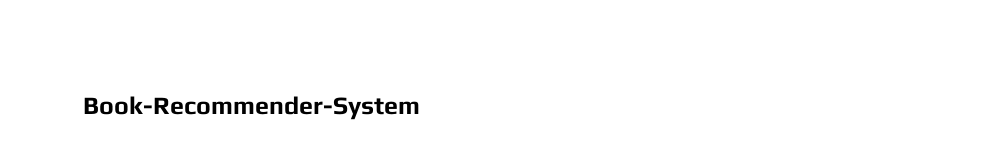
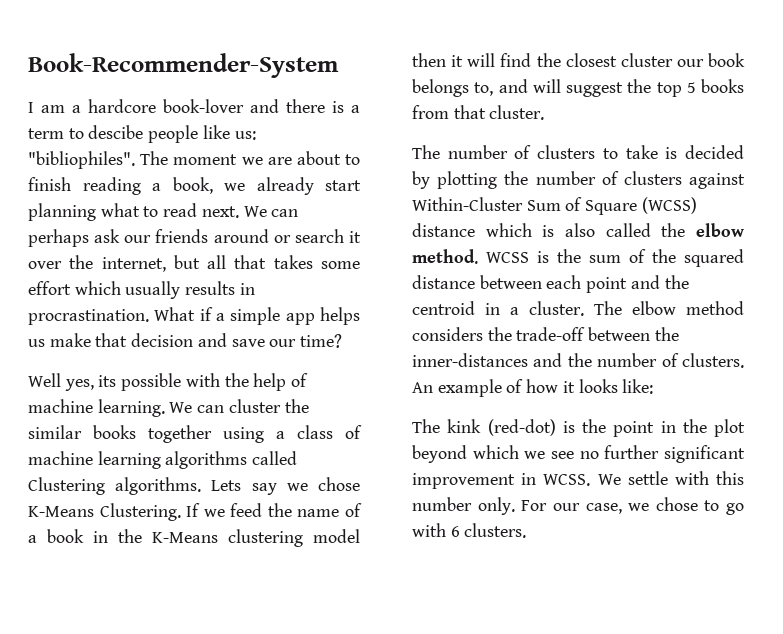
(420, 108) none -> [28,99,360,113] [28,125,256,143] [28,151,360,169] [28,177,361,195] [28,203,299,221] [28,229,361,247] [28,255,360,272] [28,281,255,299] [28,307,360,325] [28,333,343,348] [28,373,309,391] [28,399,309,417] [28,425,362,443] [28,451,298,469] [28,477,360,495] [28,503,362,521] [28,529,360,547] [412,53,745,67] [412,79,744,97] [412,105,545,120] [412,145,744,159] [412,171,745,189] [412,197,697,215] [412,223,744,237] [412,249,744,267] [412,275,689,293] [412,301,744,316] [412,327,679,341] [412,353,744,368] [412,379,654,397] [412,419,745,437] [412,445,745,463] [412,471,744,489] [412,497,744,515] [412,523,527,538] // I am a hardcore book-lover and there is a term to descibe people like us: "bibliophiles". The moment we are about to finish reading a book, we already start planning what to read next. We can perhaps ask our friends around or search it over the internet, but all that takes some effort which usually results in procrastination. What if a simple app helps us make that decision and save our time? // Well yes, its possible with the help of machine learning. We can cluster the similar books together using a class of machine learning algorithms called Clustering algorithms. Lets say we chose K-Means Clustering. If we feed the name of a book in the K-Means clustering model then it will find the closest cluster our book belongs to, and will suggest the top 5 books from that cluster. // The number of clusters to take is decided by plotting the number of clusters against Within-Cluster Sum of Square (WCSS) distance which is also called the elbow method. WCSS is the sum of the squared distance between each point and the centroid in a cluster. The elbow method considers the trade-off between the inner-distances and the number of clusters. An example of how it looks like: // The kink (red-dot) is the point in the plot beyond which we see no further significant improvement in WCSS. We settle with this number only. For our case, we chose to go with 6 clusters.

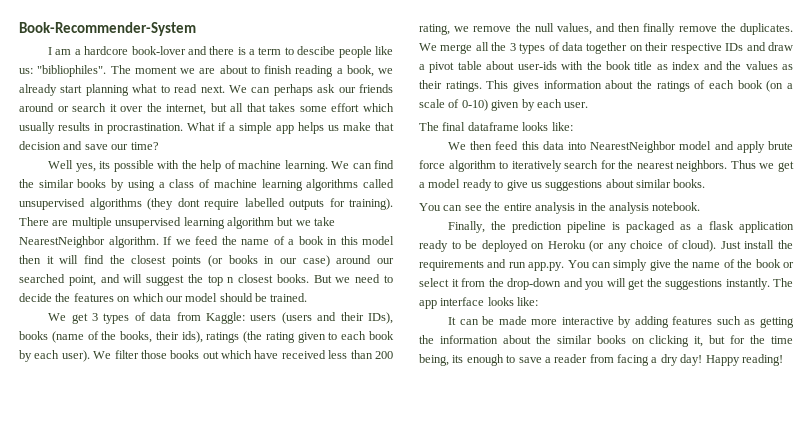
[228,399,309,413] [28,425,212,443] cluster the similar books together -> [373,160,394,169] [19,179,125,191] find the similar books by
[28,477,360,495] [28,503,181,521] Clustering algorithms. Lets say we chose K-Means Clustering. -> [19,198,393,210] [19,217,335,229] [19,236,159,248] unsupervised algorithms (they dont require labelled outputs for training). There are multiple unsupervised learning algorithm but we take NearestNeighbor algorithm.
[118,529,303,547] the K-Means clustering -> [340,236,358,245] this
[620,53,745,67] [412,79,494,97] cluster our book belongs to, -> [172,255,394,267] [19,274,96,286] points (or books in our case) around our searched point,
[686,79,744,93] [412,105,545,120] [412,145,744,159] [412,171,745,189] [412,197,697,215] [412,223,744,237] [412,249,744,267] [412,275,689,293] [412,301,744,316] [412,327,679,341] [412,353,744,368] [412,379,654,397] [412,419,745,437] [412,445,745,463] [412,471,744,489] [412,497,744,515] [412,523,527,538] 5 books from that cluster. // The number of clusters to take is decided by plotting the number of clusters against Within-Cluster Sum of Square (WCSS) distance which is also called the elbow method. WCSS is the sum of the squared distance between each point and the centroid in a cluster. The elbow method considers the trade-off between the inner-distances and the number of clusters. An example of how it looks like: // The kink (red-dot) is the point in the plot beyond which we see no further significant improvement in WCSS. We settle with this number only. For our case, we chose to go with 6 clusters. -> [227,274,394,283] [19,293,308,302] [48,312,393,324] [19,331,395,343] [19,350,393,362] [419,23,793,35] [419,42,793,54] [419,61,793,73] [419,80,793,92] [419,99,589,111] [419,122,573,131] [448,141,793,153] [419,160,794,172] [419,179,706,191] [419,202,701,214] [448,221,794,233] [419,240,793,252] [419,259,794,271] [419,278,793,290] [419,297,539,309] [448,316,794,328] [419,335,793,347] [419,354,783,366] n closest books. But we need to decide the features on which our model should be trained. // We get 3 types of data from Kaggle: users (users and their IDs), books (name of the books, their ids), ratings (the rating given to each book by each user). We filter those books out which have received less than 200 rating, we remove the null values, and then finally remove the duplicates. We merge all the 3 types of data together on their respective IDs and draw a pivot table about user-ids with the book title as index and the values as their ratings. This gives information about the ratings of each book (on a scale of 0-10) given by each user. // The final dataframe looks like: // We then feed this data into NearestNeighbor model and apply brute force algorithm to iteratively search for the nearest neighbors. Thus we get a model ready to give us suggestions about similar books. // You can see the entire analysis in the analysis notebook. // Finally, the prediction pipeline is packaged as a flask application ready to be deployed on Heroku (or any choice of cloud). Just install the requirements and run app.py. You can simply give the name of the book or select it from the drop-down and you will get the suggestions instantly. The app interface looks like: // It can be made more interactive by adding features such as getting the information about the similar books on clicking it, but for the time being, its enough to save a reader from facing a dry day! Happy reading!

